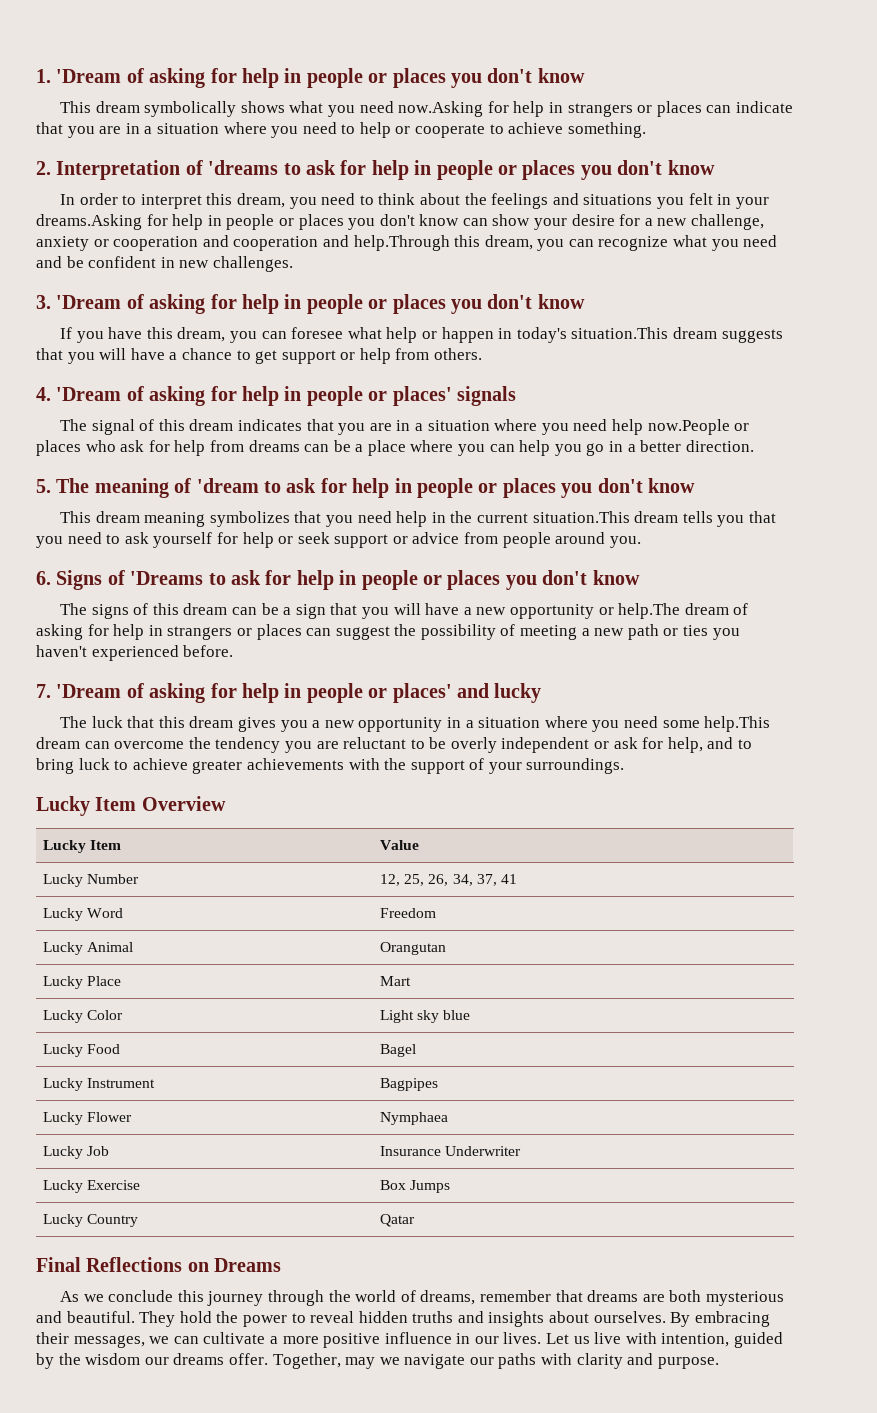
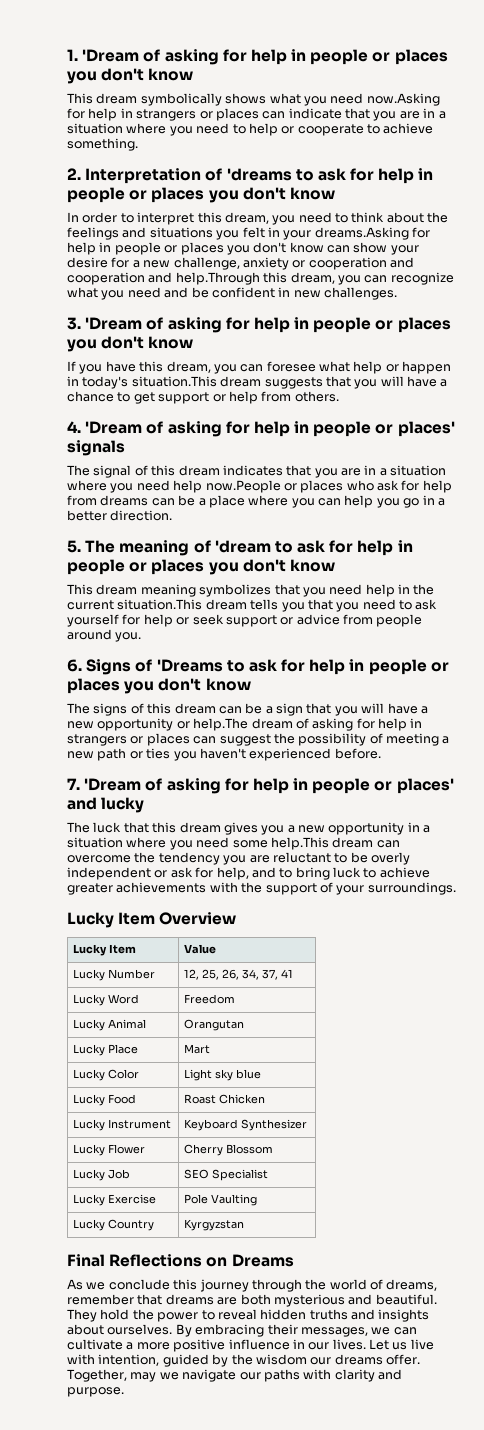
[380,1044,417,1057] Bagel -> [184,1094,266,1104] Roast Chicken
[380,1078,439,1091] Bagpipes -> [184,1119,308,1131] Keyboard Synthesizer
[380,1112,449,1125] Nymphaea -> [184,1144,274,1156] Cherry Blossom
[380,1146,522,1156] Insurance Underwriter -> [184,1169,269,1181] SEO Specialist
[380,1180,451,1193] Box Jumps -> [184,1194,258,1206] Pole Vaulting
[380,1214,416,1227] Qatar -> [184,1219,245,1231] Kyrgyzstan

